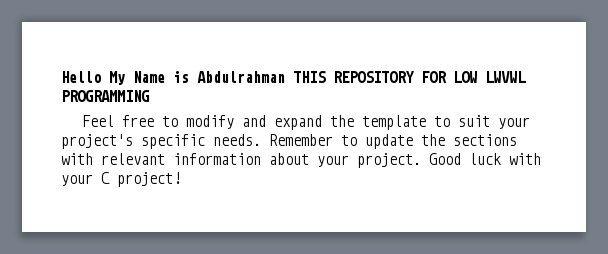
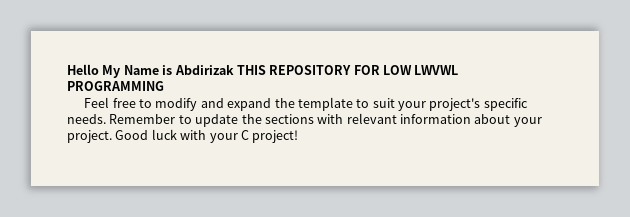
[197,71,285,83] Abdulrahman -> [174,65,234,75] Abdirizak

